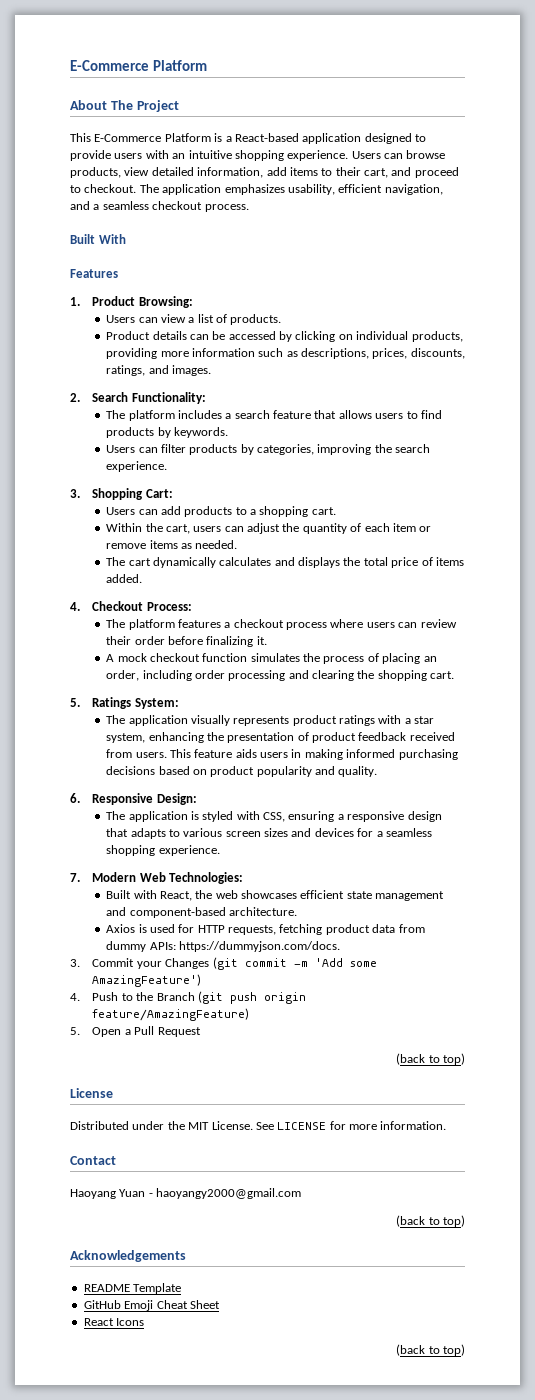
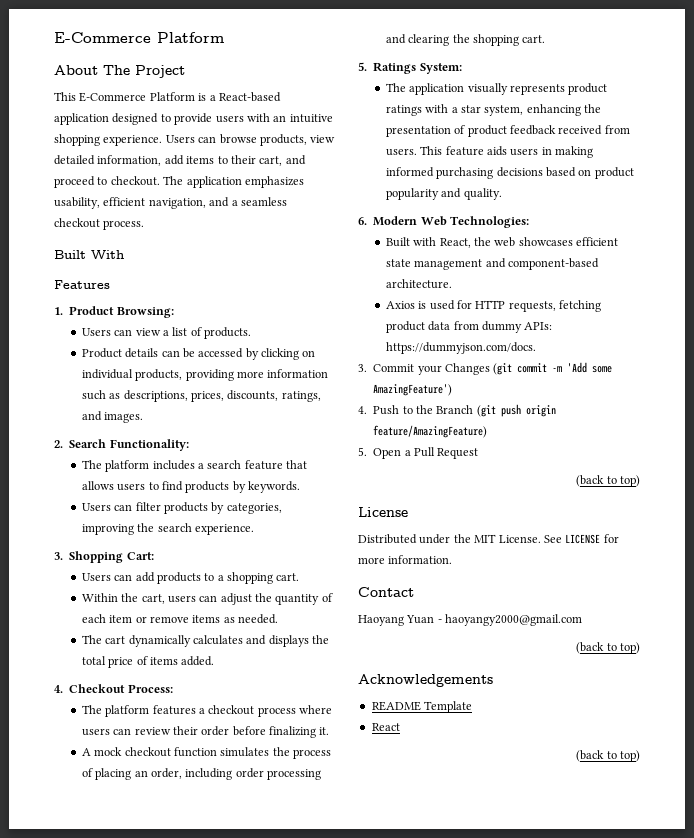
[92,793,197,805] [106,811,442,822] [106,828,432,839] [106,845,220,856] [70,873,80,882] Responsive Design: // The application is styled with CSS, ensuring a responsive design that adapts to various screen sizes and devices for a seamless shopping experience. // 7. -> (367, 221) none
[83,1300,220,1311] // GitHub Emoji Cheat Sheet -> (473, 707) none
[116,1318,145,1326] Icons -> (400, 727) none

